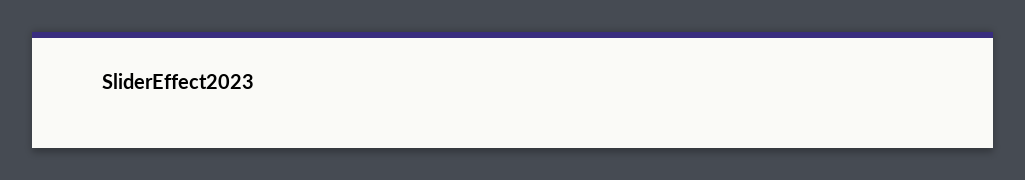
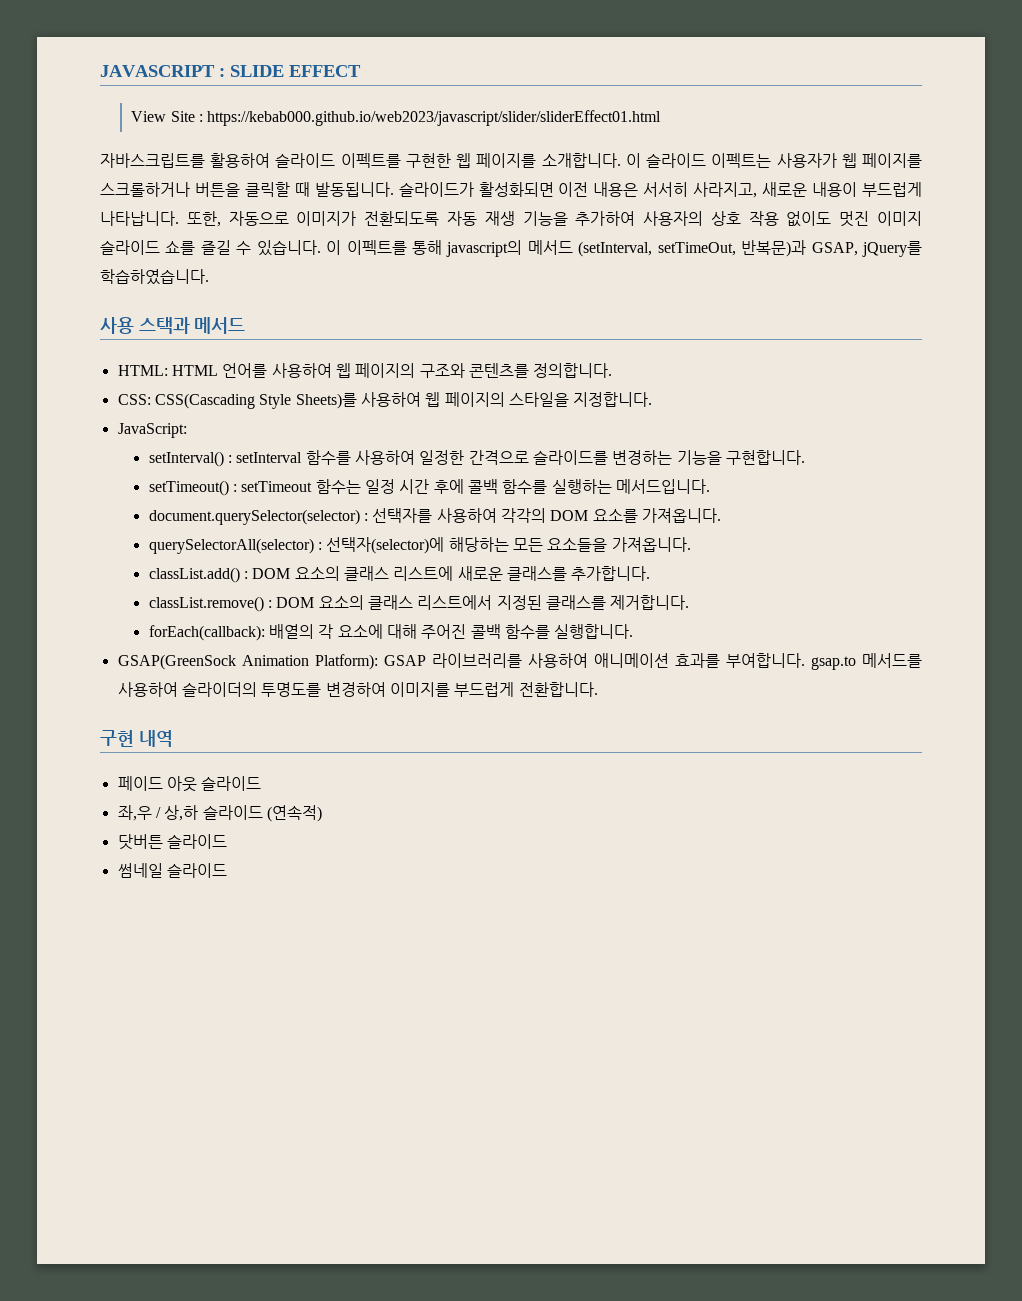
[102,73,254,89] SliderEffect2023 -> [100,65,361,77] [131,110,662,126] [100,153,923,168] [100,182,922,198] [100,211,923,227] [100,240,923,257] [100,269,209,285] [100,317,246,334] [117,363,613,378] [117,392,653,409] [117,423,187,438] [148,450,806,467] [148,479,711,496] [148,508,722,525] [148,537,691,554] [148,566,651,583] [148,595,690,612] [148,624,634,641] [117,653,922,670] [117,682,598,697] [100,730,173,747] [117,776,262,792] [117,805,322,822] [117,834,227,850] [117,863,227,878] JAVASCRIPT : SLIDE EFFECT // View Site : https://kebab000.github.io/web2023/javascript/slider/sliderEffect01.html // 자바스크립트를 활용하여 슬라이드 이펙트를 구현한 웹 페이지를 소개합니다. 이 슬라이드 이펙트는 사용자가 웹 페이지를 스크롤하거나 버튼을 클릭할 때 발동됩니다. 슬라이드가 활성화되면 이전 내용은 서서히 사라지고, 새로운 내용이 부드럽게 나타납니다. 또한, 자동으로 이미지가 전환되도록 자동 재생 기능을 추가하여 사용자의 상호 작용 없이도 멋진 이미지 슬라이드 쇼를 즐길 수 있습니다. 이 이펙트를 통해 javascript의 메서드 (setInterval, setTimeOut, 반복문)과 GSAP, jQuery를 학습하였습니다. // 사용 스택과 메서드 // HTML: HTML 언어를 사용하여 웹 페이지의 구조와 콘텐츠를 정의합니다. // CSS: CSS(Cascading Style Sheets)를 사용하여 웹 페이지의 스타일을 지정합니다. // JavaScript: // setInterval() : setInterval 함수를 사용하여 일정한 간격으로 슬라이드를 변경하는 기능을 구현합니다. // setTimeout() : setTimeout 함수는 일정 시간 후에 콜백 함수를 실행하는 메서드입니다. // document.querySelector(selector) : 선택자를 사용하여 각각의 DOM 요소를 가져옵니다. // querySelectorAll(selector) : 선택자(selector)에 해당하는 모든 요소들을 가져옵니다. // classList.add() : DOM 요소의 클래스 리스트에 새로운 클래스를 추가합니다. // classList.remove() : DOM 요소의 클래스 리스트에서 지정된 클래스를 제거합니다. // forEach(callback): 배열의 각 요소에 대해 주어진 콜백 함수를 실행합니다. // GSAP(GreenSock Animation Platform): GSAP 라이브러리를 사용하여 애니메이션 효과를 부여합니다. gsap.to 메서드를 사용하여 슬라이더의 투명도를 변경하여 이미지를 부드럽게 전환합니다. // 구현 내역 // 페이드 아웃 슬라이드 // 좌,우 / 상,하 슬라이드 (연속적) // 닷버튼 슬라이드 // 썸네일 슬라이드

